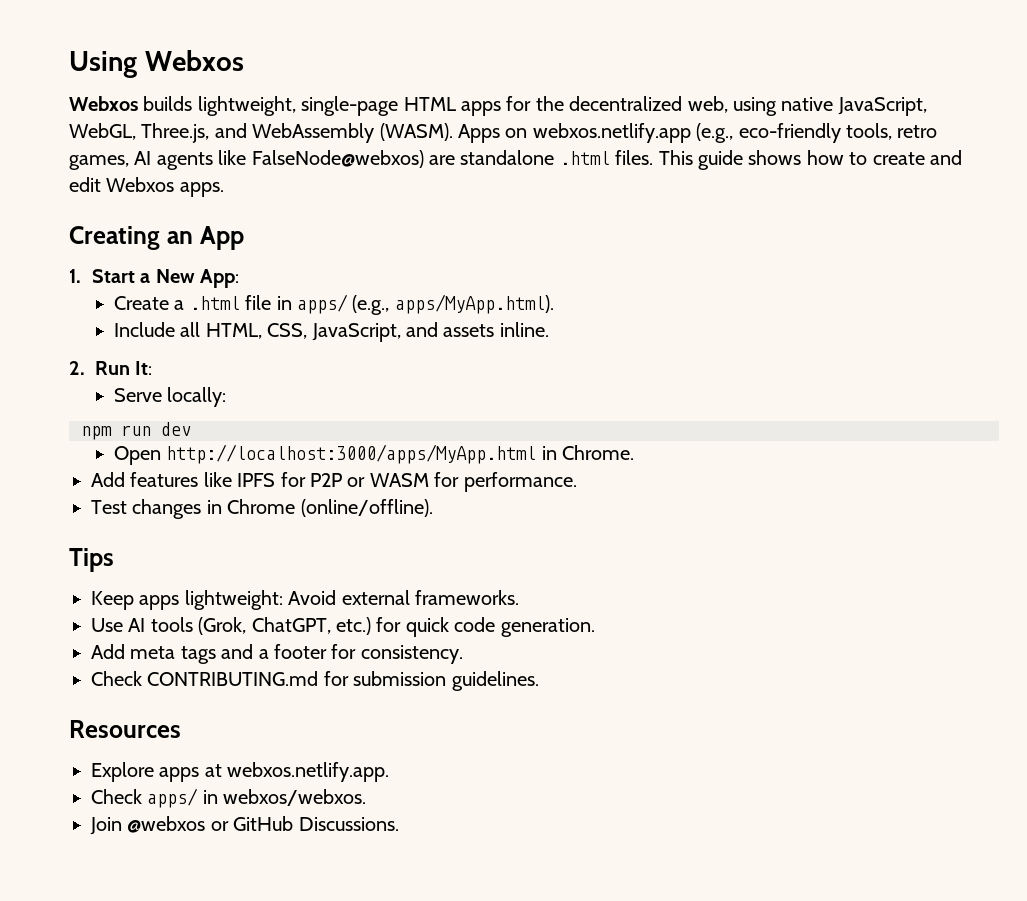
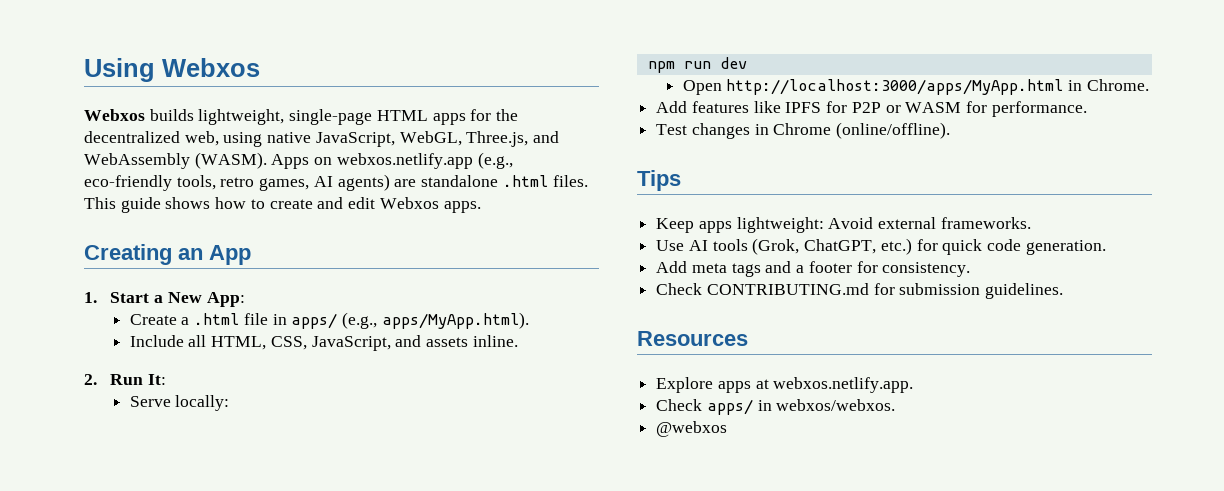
[156,150,424,170] agents like FalseNode@webxos) -> [337,174,390,191] agents)
[90,816,399,835] Join @webxos or GitHub Discussions. -> [656,421,728,437] @webxos

